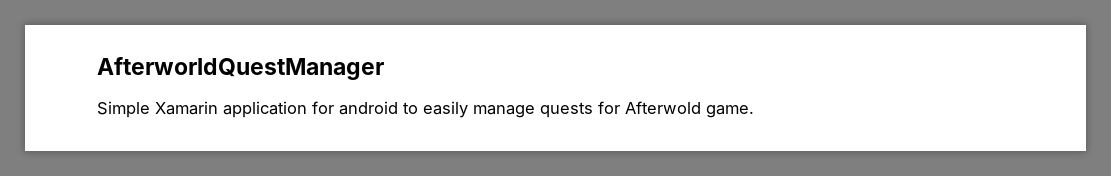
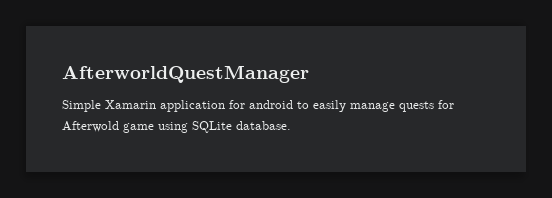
[706,105,754,118] game. -> [123,121,291,133] game using SQLite database.

